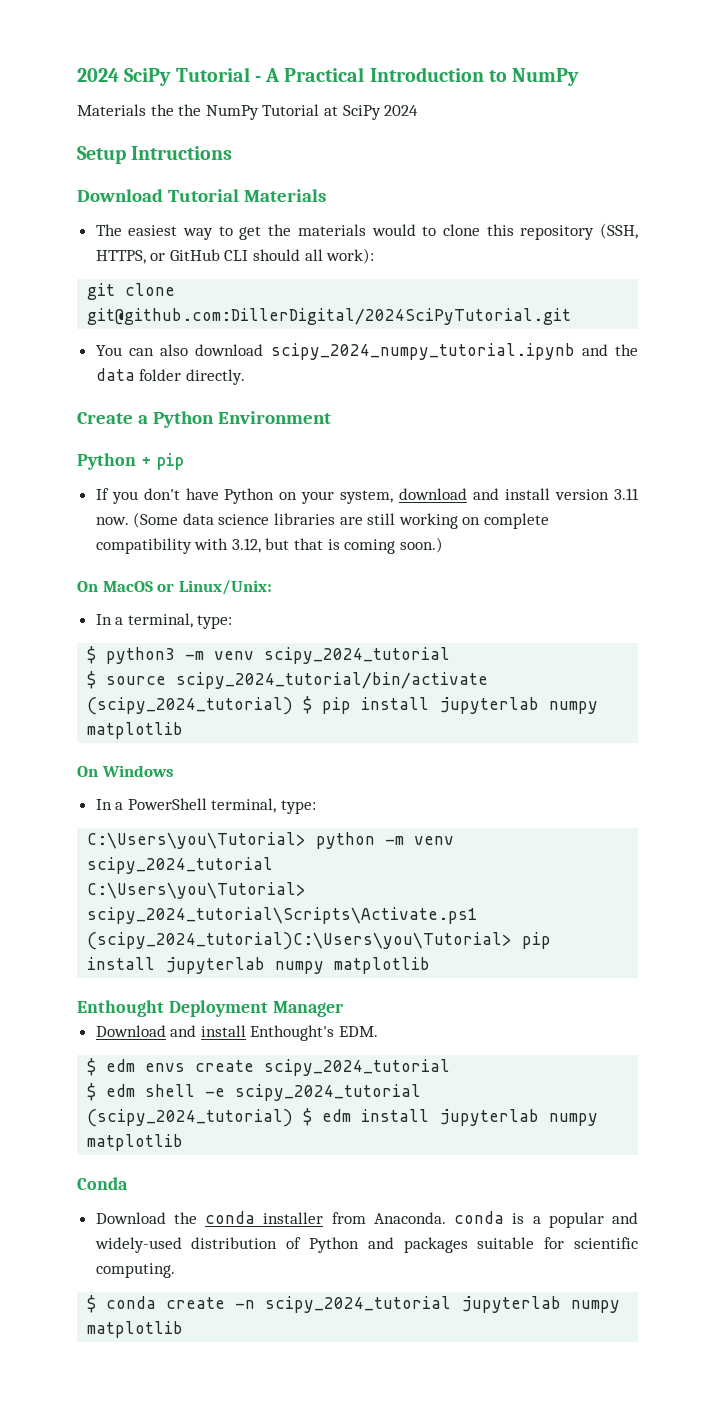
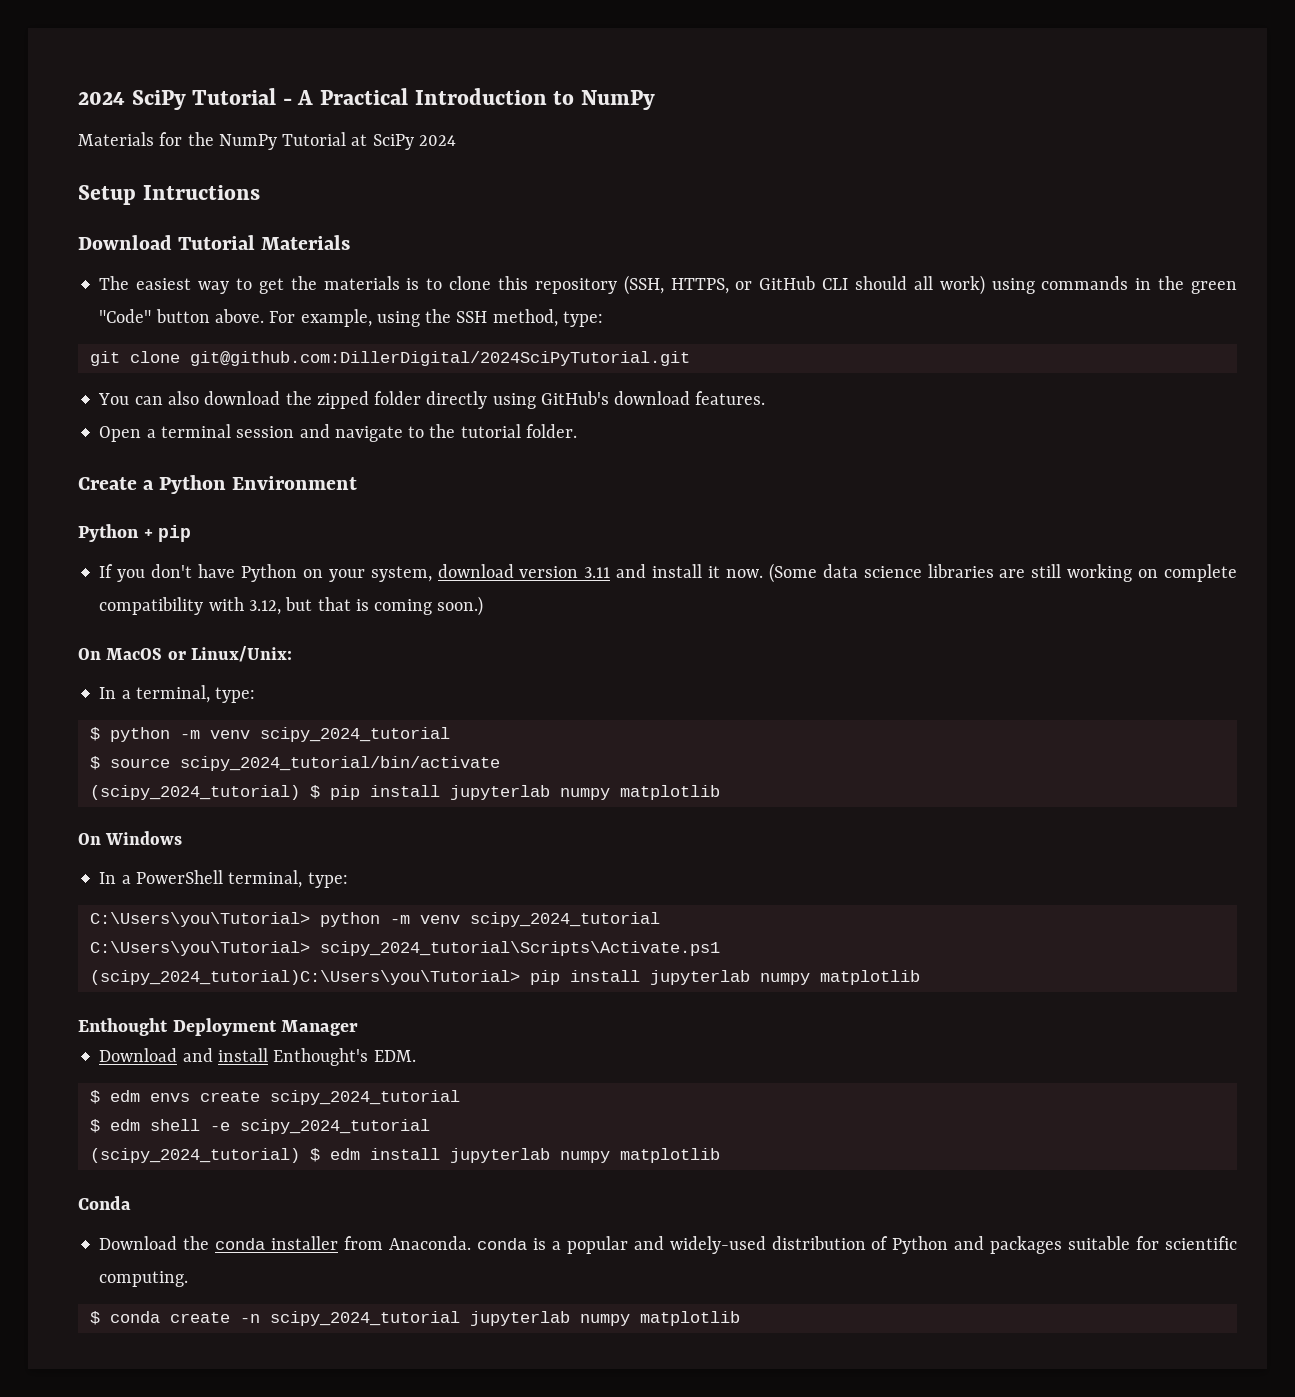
[150,104,174,116] the -> [159,132,183,146] for
[371,224,416,236] would -> [406,278,420,290] is
[326,248,375,264] work): -> [939,275,1238,295] [99,309,603,327] work) using commands in the green "Code" button above. For example, using the SSH method, type:
[270,343,638,360] [95,368,245,385] scipy_2024_numpy_tutorial.ipynb and the data folder directly. -> [285,391,766,409] [99,424,577,442] the zipped folder directly using GitHub's download features. // Open a terminal session and navigate to the tutorial folder.
[473,488,639,500] and install version 3.11 -> [519,564,721,578] version 3.11 and install it
[106,647,176,664] python3 -> [109,727,170,742] python

